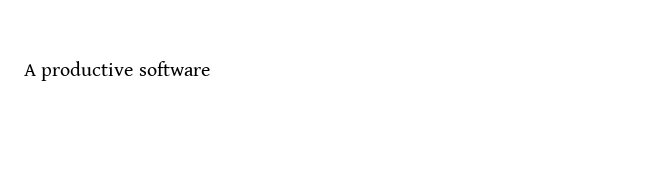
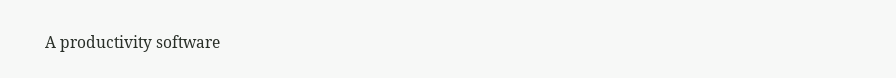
[41,61,134,81] productive -> [60,35,153,52] productivity

